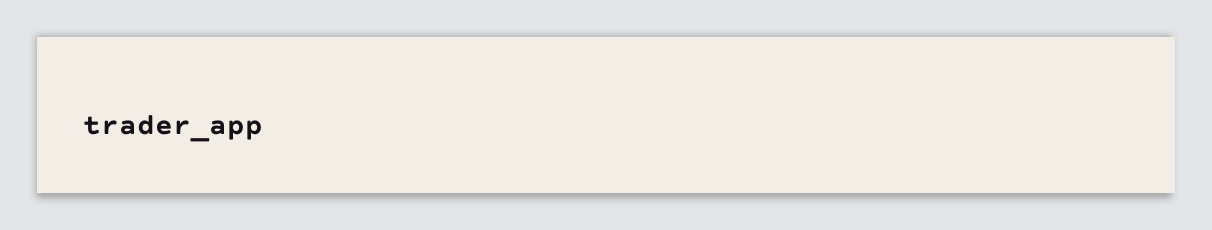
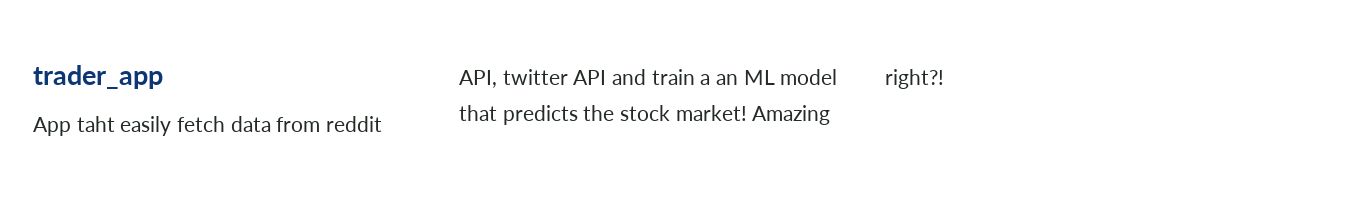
(263, 128) none -> [33,116,383,136] [459,69,838,88] [459,105,831,125] [885,69,944,89] // App taht easily fetch data from reddit API, twitter API and train a an ML model that predicts the stock market! Amazing right?!

